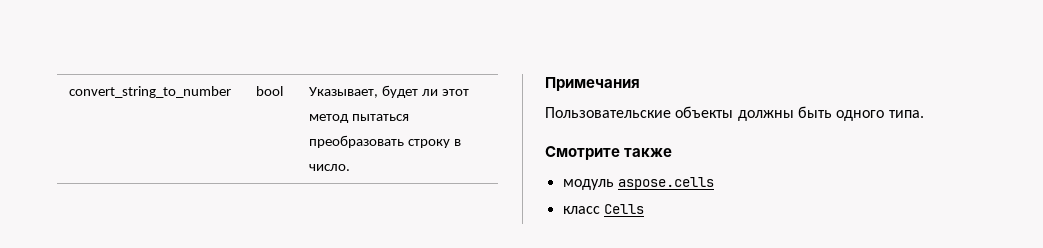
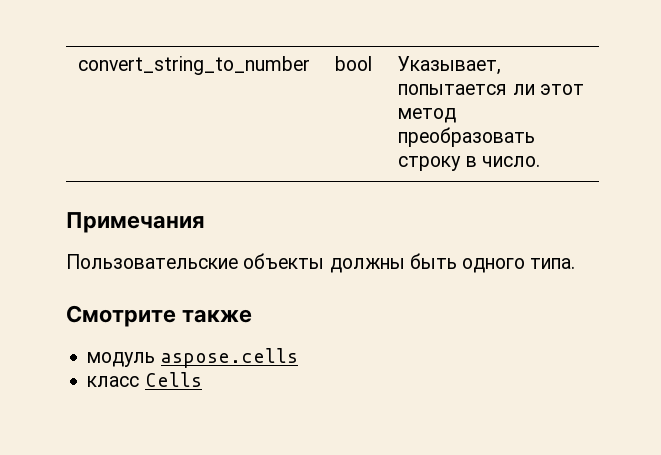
[382,85,419,98] будет -> [398,84,508,95] попытается
[352,114,410,121] пытаться -> (457, 115) none

